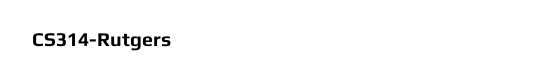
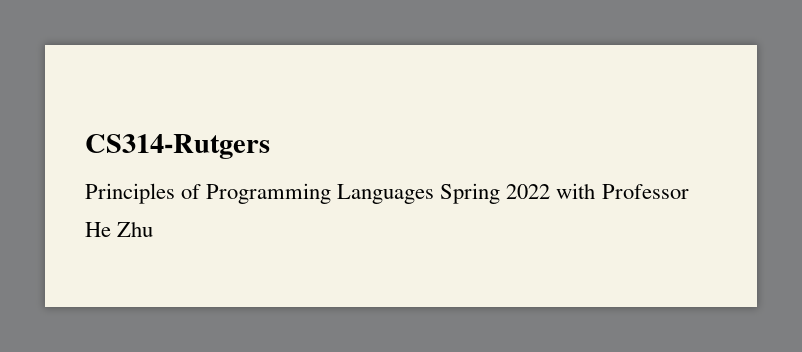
(171, 42) none -> [85,183,689,204] [85,221,154,237] // Principles of Programming Languages Spring 2022 with Professor He Zhu

